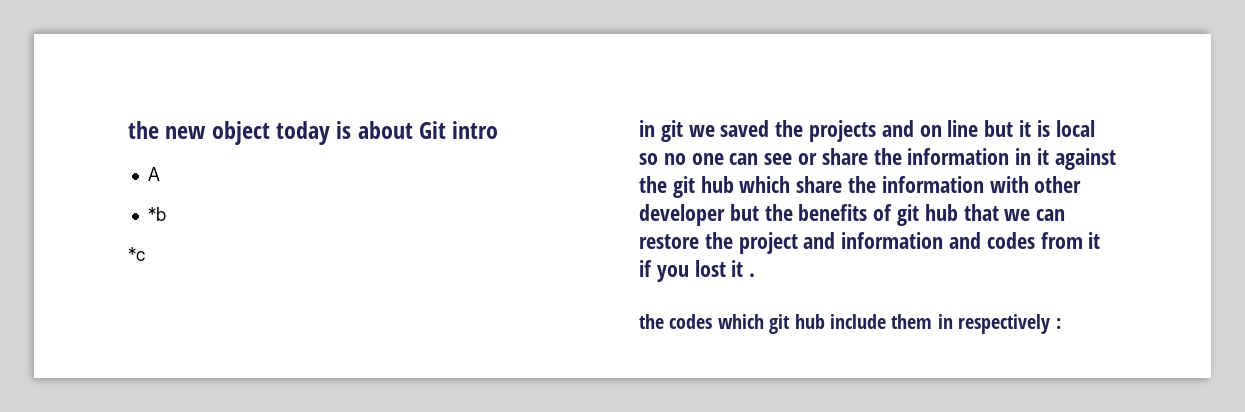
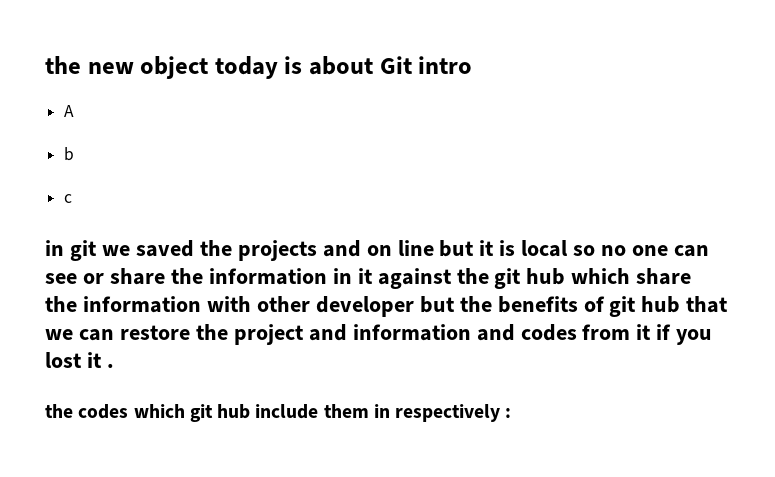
[147,207,166,221] [128,247,145,261] *b // *c -> [64,147,75,161] [64,194,73,203] b // c

